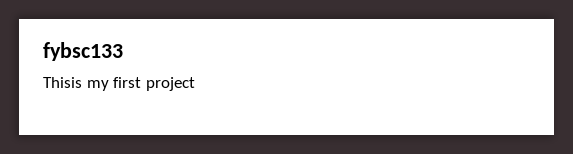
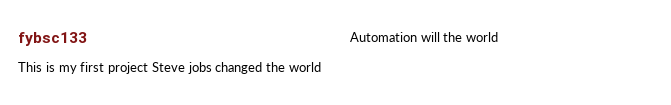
[43,77,82,88] Thisis -> [18,62,55,72] This is
(195, 84) none -> [151,62,321,74] [350,32,498,42] Steve jobs changed the world Automation will the world

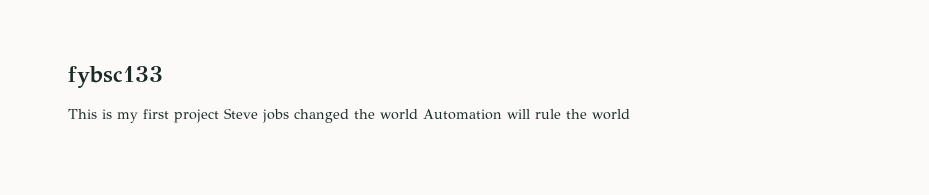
(440, 37) none -> [535,109,561,119] rule

